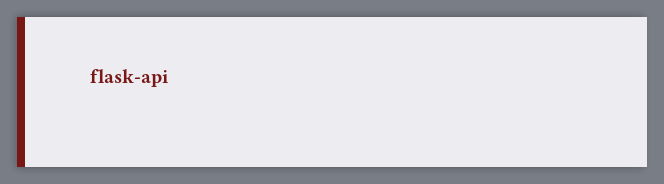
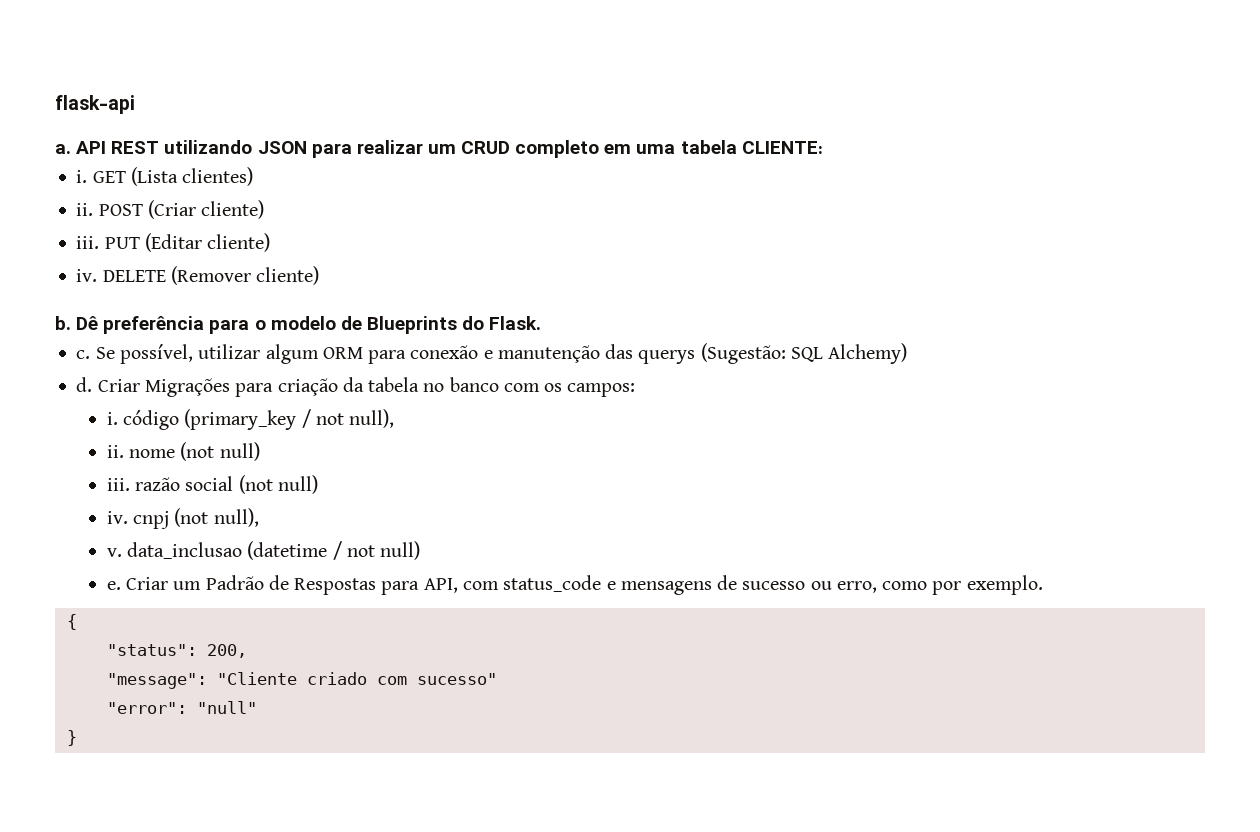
(169, 78) none -> [55,140,823,158] [76,167,254,186] [76,200,265,219] [76,233,271,252] [76,266,320,285] [55,316,542,334] [76,343,908,364] [76,377,636,397] [106,409,395,430] [106,442,260,461] [106,475,318,494] [106,508,259,529] [106,541,421,560] [106,575,1043,595] [66,614,77,630] [106,644,247,658] [106,672,497,689] [106,701,257,714] [66,730,77,746] // a. API REST utilizando JSON para realizar um CRUD completo em uma tabela CLIENTE: // i. GET (Lista clientes) // ii. POST (Criar cliente) // iii. PUT (Editar cliente) // iv. DELETE (Remover cliente) // b. Dê preferência para o modelo de Blueprints do Flask. // c. Se possível, utilizar algum ORM para conexão e manutenção das querys (Sugestão: SQL Alchemy) // d. Criar Migrações para criação da tabela no banco com os campos: // i. código (primary_key / not null), // ii. nome (not null) // iii. razão social (not null) // iv. cnpj (not null), // v. data_inclusao (datetime / not null) // e. Criar um Padrão de Respostas para API, com status_code e mensagens de sucesso ou erro, como por exemplo. // { // "status": 200, // "message": "Cliente criado com sucesso" // "error": "null" // }

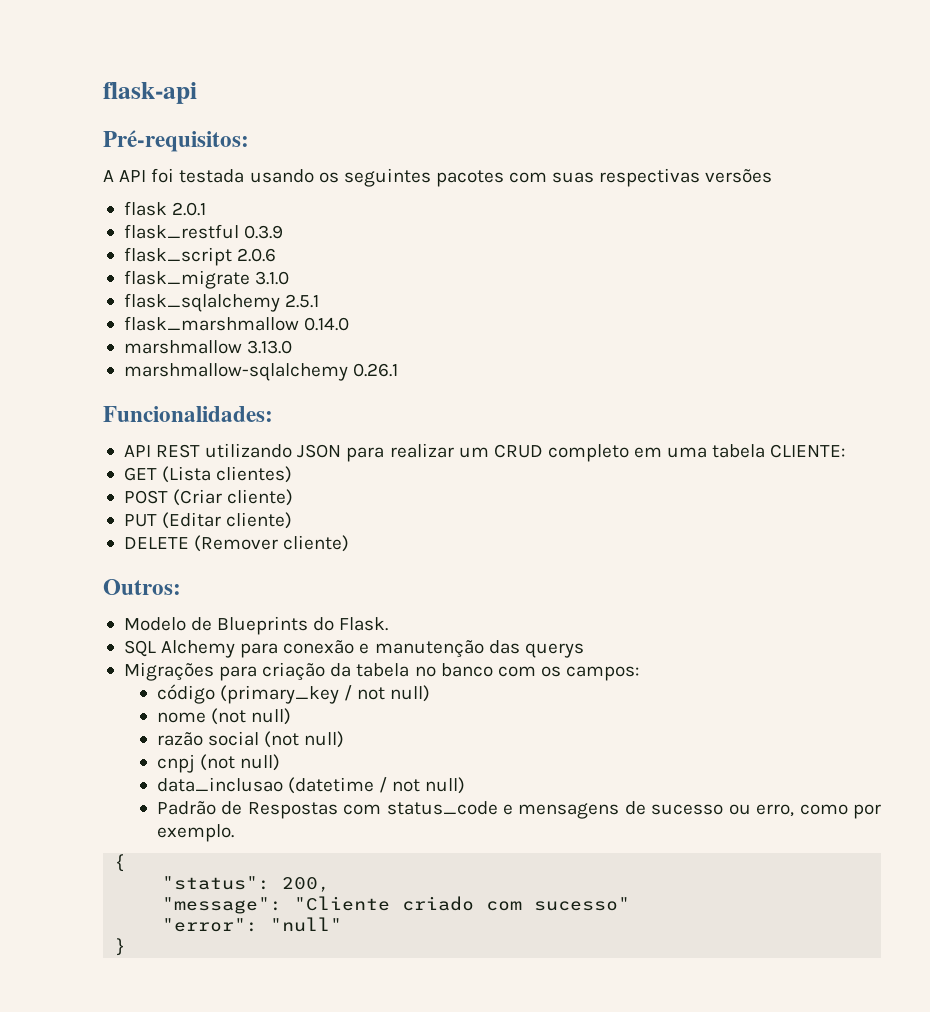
[55,144,71,154] a. -> [103,130,249,152] [103,168,773,187] [123,201,207,216] [123,224,284,239] [123,247,277,266] [123,270,290,289] [123,293,320,312] [123,316,350,331] [123,340,293,354] [123,363,399,381] [103,406,273,422] Pré-requisitos: // A API foi testada usando os seguintes pacotes com suas respectivas versões // flask 2.0.1 // flask_restful 0.3.9 // flask_script 2.0.6 // flask_migrate 3.1.0 // flask_sqlalchemy 2.5.1 // flask_marshmallow 0.14.0 // marshmallow 3.13.0 // marshmallow-sqlalchemy 0.26.1 // Funcionalidades: //
[76,170,88,183] i. -> (846, 451) none
[76,203,94,216] ii. -> (293, 474) none
[76,236,100,249] iii. -> (294, 497) none
[76,269,98,282] iv. -> (293, 520) none
[55,316,542,334] [76,344,363,364] b. Dê preferência para o modelo de Blueprints do Flask. // c. Se possível, utilizar algum ORM -> [103,579,181,595] [123,616,389,635] [123,640,236,658] Outros: // Modelo de Blueprints do Flask. // SQL Alchemy
[700,343,908,364] [76,377,140,392] (Sugestão: SQL Alchemy) // d. Criar -> (584, 650) //
[106,412,118,425] i. -> (640, 673) none
[349,409,395,428] [106,445,124,458] null), // ii. -> [390,685,431,702] null) //
[106,478,130,491] iii. -> (292, 716) none
[106,511,128,524] iv. -> (345, 739) none
[213,508,259,527] [106,548,122,557] null), // v. -> [240,754,281,771] null) //
[106,577,202,590] e. Criar um -> (466, 785) none
[381,578,458,595] para API, -> (338, 810) none

